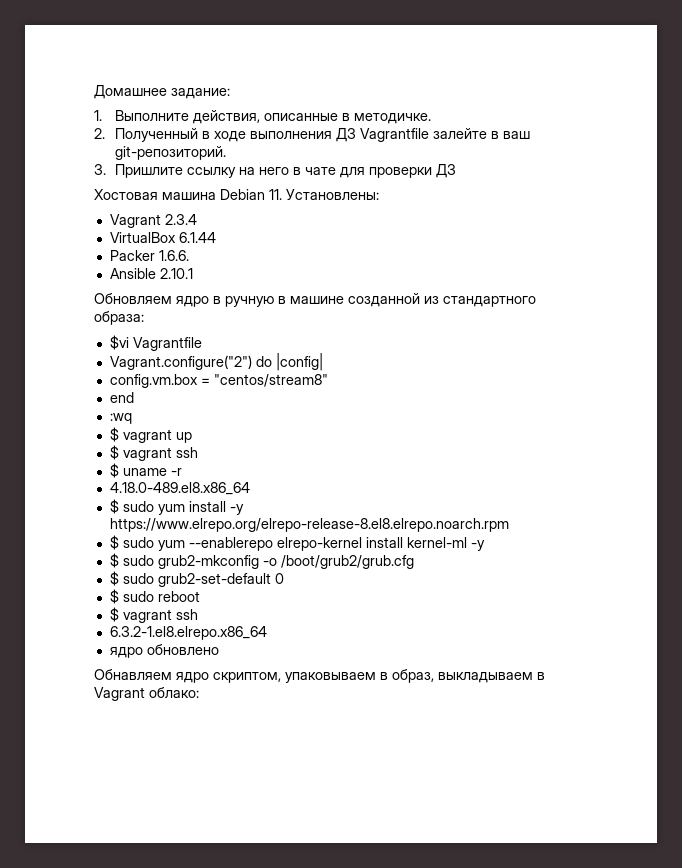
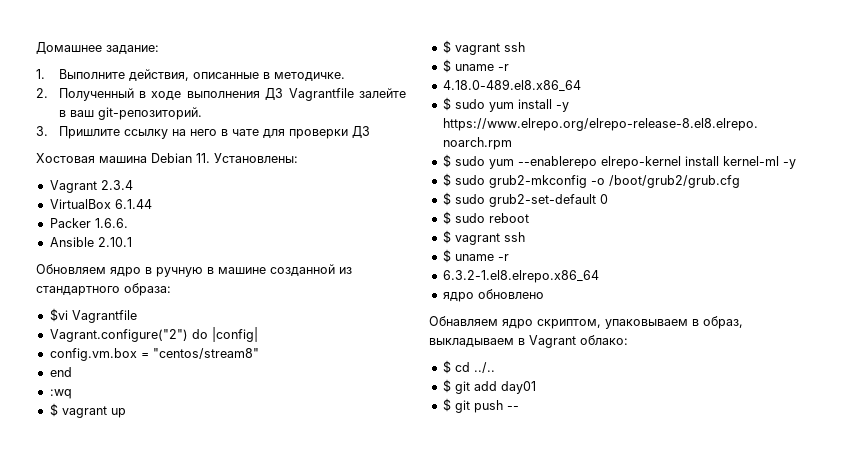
(198, 614) none -> [442,249,509,263] // $ uname -r
(199, 692) none -> [442,360,495,374] [442,379,536,394] [442,398,519,413] // $ cd ../.. // $ git add day01 // $ git push --

